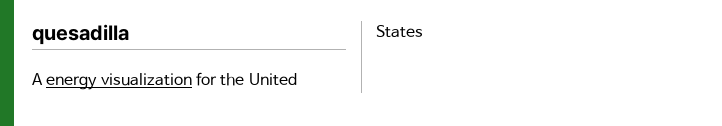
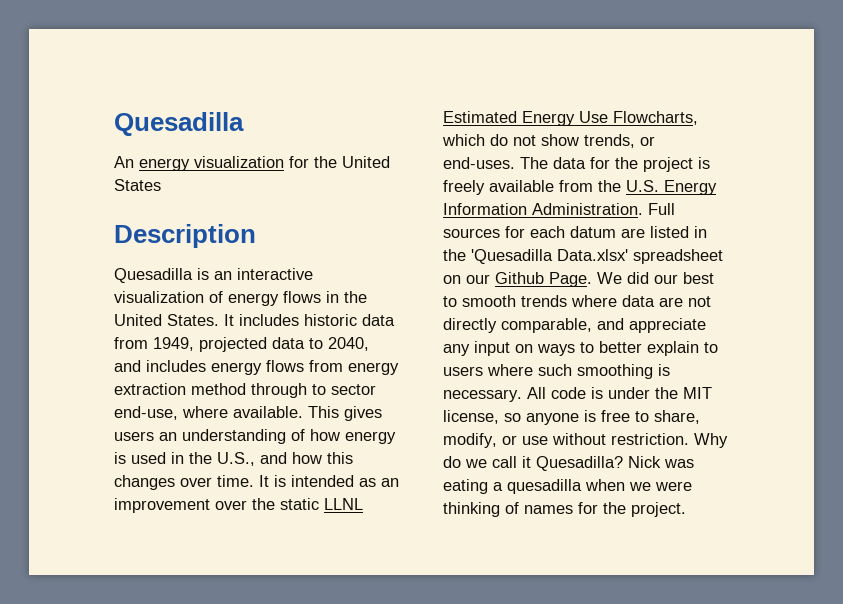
[32,24,129,45] [32,73,43,85] quesadilla // A -> [114,112,244,136] [114,156,134,168] Quesadilla // An
(423, 31) none -> [114,224,256,248] [114,268,313,283] [114,291,367,306] [114,314,395,326] [114,337,369,352] [114,360,399,375] [114,383,376,398] [114,406,382,421] [114,429,396,444] [114,452,353,466] [114,475,399,490] [114,498,363,513] [443,111,698,126] [442,134,655,148] [443,157,710,172] [443,180,717,195] [443,203,675,215] [443,226,707,238] [443,249,723,264] [443,272,714,287] [443,295,711,307] [443,318,706,333] [443,341,718,356] [443,364,670,379] [443,387,712,402] [443,410,700,425] [443,433,728,448] [443,456,694,471] [443,479,692,494] [443,502,686,517] // Description // Quesadilla is an interactive visualization of energy flows in the United States. It includes historic data from 1949, projected data to 2040, and includes energy flows from energy extraction method through to sector end-use, where available. This gives users an understanding of how energy is used in the U.S., and how this changes over time. It is intended as an improvement over the static LLNL Estimated Energy Use Flowcharts, which do not show trends, or end-uses. The data for the project is freely available from the U.S. Energy Information Administration. Full sources for each datum are listed in the 'Quesadilla Data.xlsx' spreadsheet on our Github Page. We did our best to smooth trends where data are not directly comparable, and appreciate any input on ways to better explain to users where such smoothing is necessary. All code is under the MIT license, so anyone is free to share, modify, or use without restriction. Why do we call it Quesadilla? Nick was eating a quesadilla when we were thinking of names for the project.

